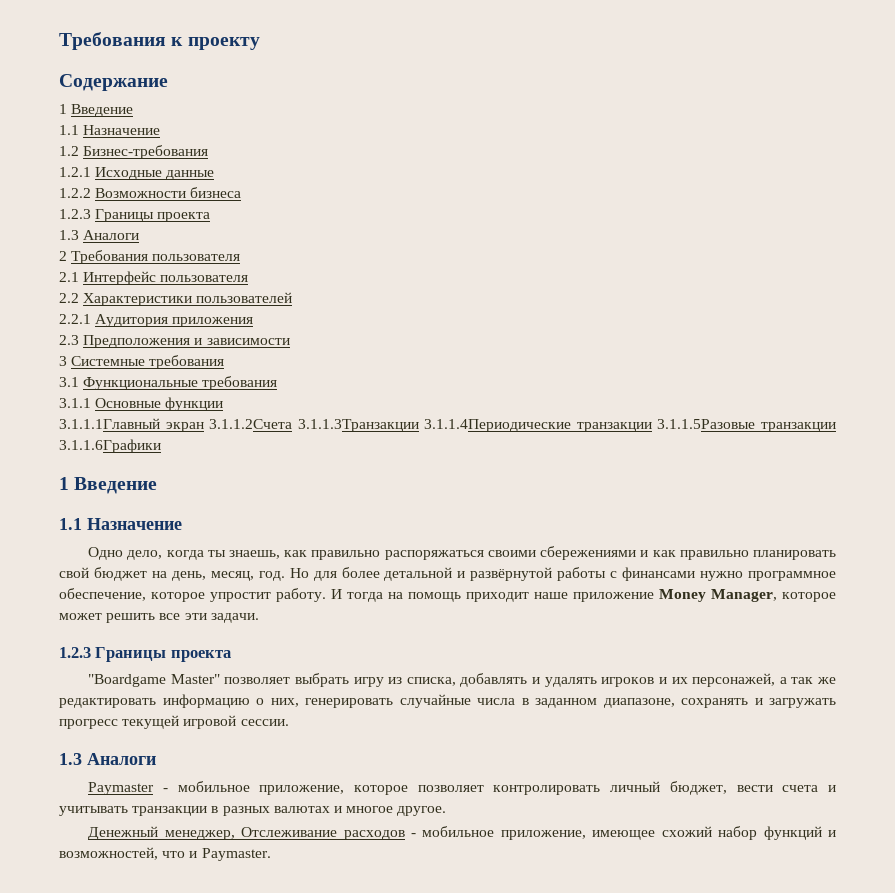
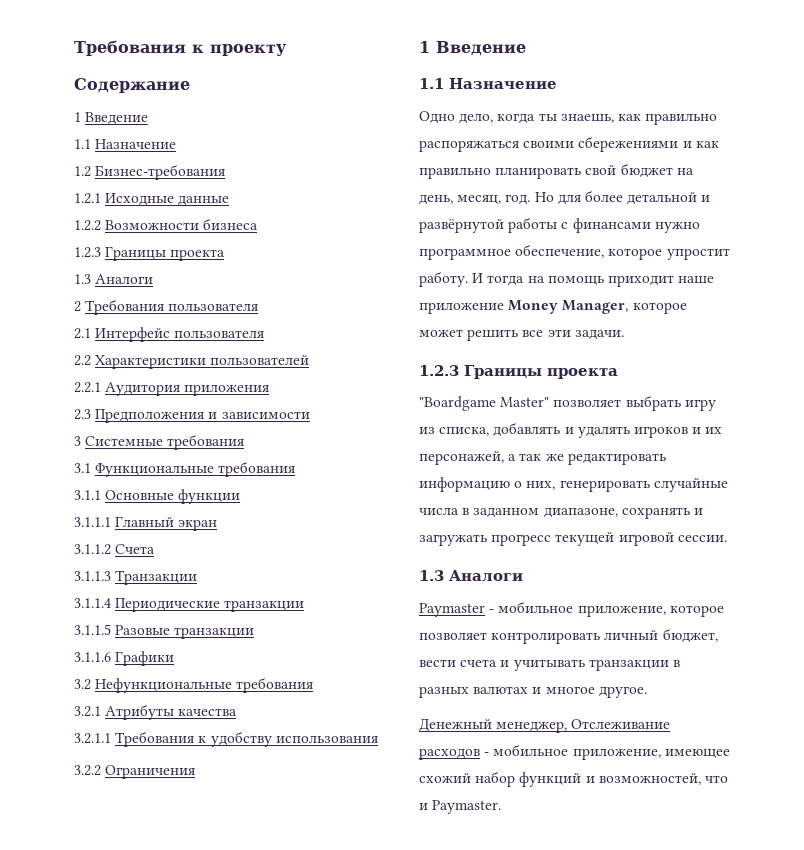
[59,418,160,429] 3.1.1.1Главный -> [74,517,175,527] 3.1.1.1 Главный
[209,419,836,432] [59,439,161,453] 3.1.1.2Счета 3.1.1.3Транзакции 3.1.1.4Периодические транзакции 3.1.1.5Разовые транзакции 3.1.1.6Графики -> [74,544,156,555] [74,570,198,585] [74,598,305,612] [74,624,255,639] [74,651,175,666] [74,677,314,693] [74,704,238,720] [74,731,378,747] [74,765,196,779] // 3.1.1.2 Счета // 3.1.1.3 Транзакции // 3.1.1.4 Периодические транзакции // 3.1.1.5 Разовые транзакции // 3.1.1.6 Графики // 3.2 Нефункциональные требования // 3.2.1 Атрибуты качества // 3.2.1.1 Требования к удобству использования // 3.2.2 Ограничения

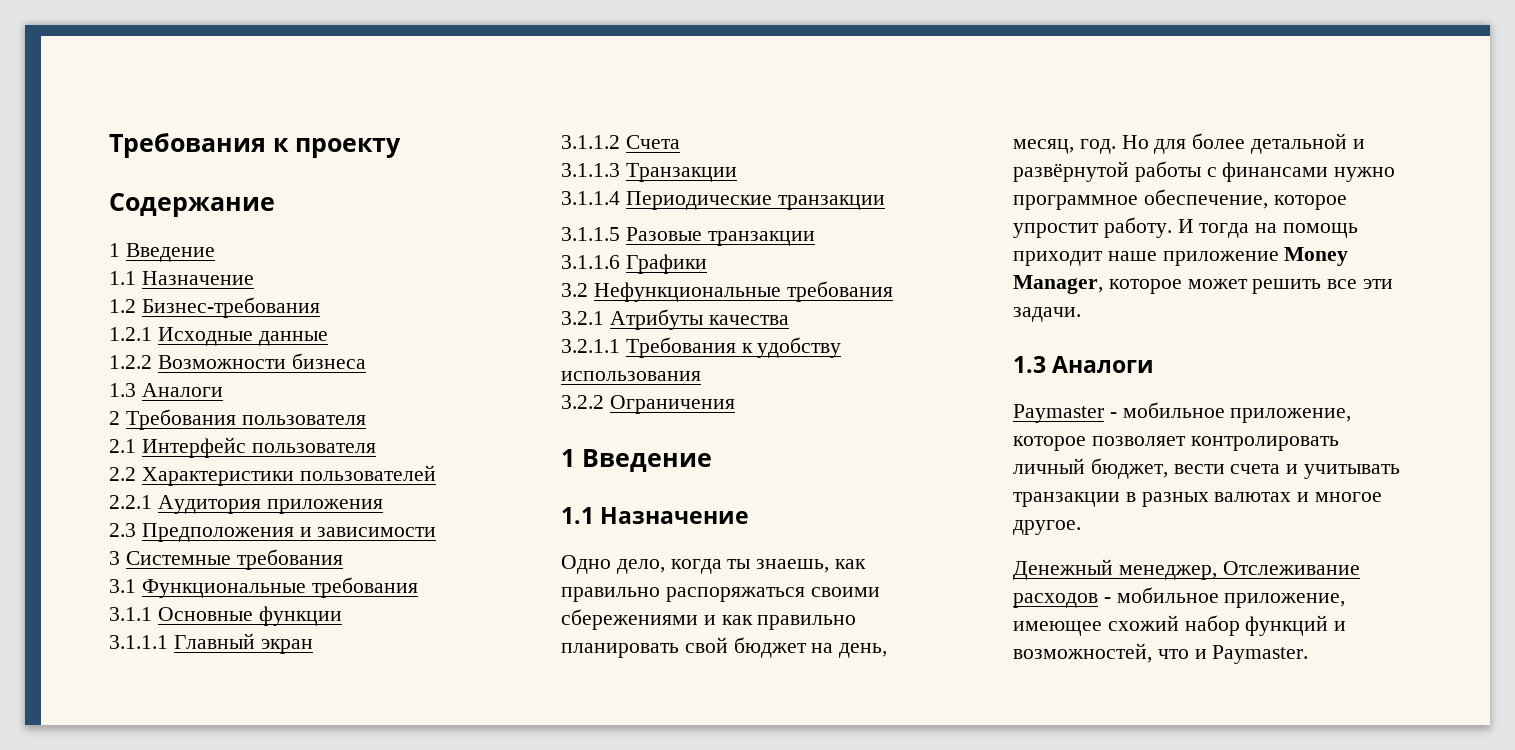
[74,247,226,261] // 1.2.3 Границы проекта -> (366, 361) none
[419,365,618,379] [419,395,716,411] [419,422,723,438] [419,451,666,465] [419,477,728,492] [419,507,703,519] [419,532,727,546] // 1.2.3 Границы проекта // "Boardgame Master" позволяет выбрать игру из списка, добавлять и удалять игроков и их персонажей, а так же редактировать информацию о них, генерировать случайные числа в заданном диапазоне, сохранять и загружать прогресс текущей игровой сессии. -> (1081, 314) none

